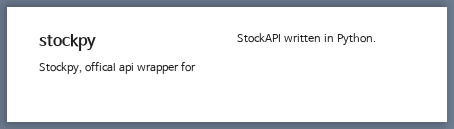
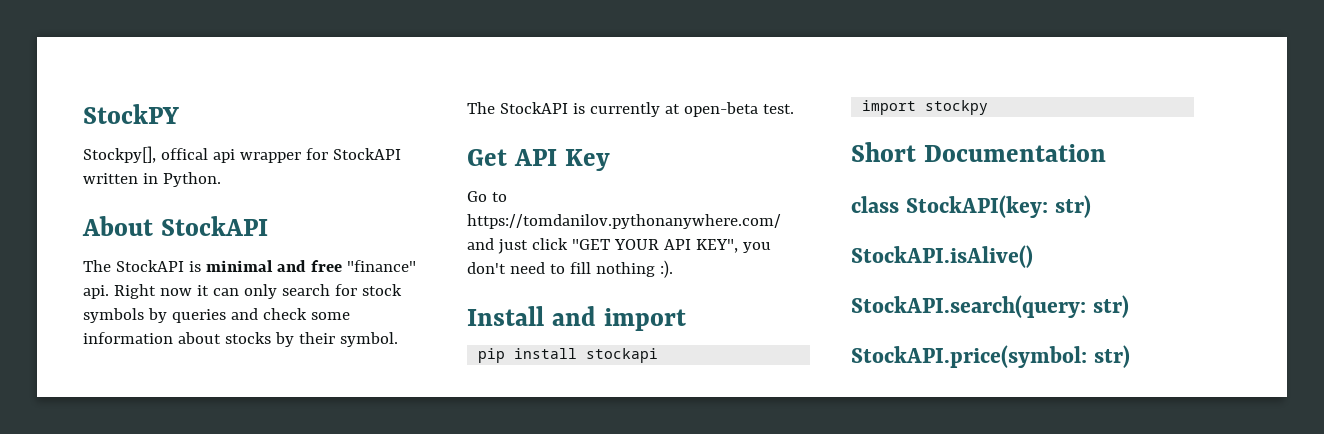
[39,34,96,51] [39,62,82,75] stockpy // Stockpy, -> [83,104,179,124] [83,146,156,163] StockPY // Stockpy[],
(376, 39) none -> [82,216,268,236] [83,260,416,272] [83,284,402,299] [83,308,350,323] [83,332,398,347] [467,102,794,117] [467,149,610,171] [467,191,507,202] [467,214,781,229] [467,238,771,254] [467,260,673,278] [467,306,686,331] [478,348,659,363] [862,100,989,115] [851,142,1106,162] [851,195,1091,218] [851,245,1033,268] [851,295,1129,318] [851,345,1130,368] // About StockAPI // The StockAPI is minimal and free "finance" api. Right now it can only search for stock symbols by queries and check some information about stocks by their symbol. The StockAPI is currently at open-beta test. // Get API Key // Go to https://tomdanilov.pythonanywhere.com/ and just click "GET YOUR API KEY", you don't need to fill nothing :). // Install and import // pip install stockapi // import stockpy // Short Documentation // class StockAPI(key: str) // StockAPI.isAlive() // StockAPI.search(query: str) // StockAPI.price(symbol: str)

